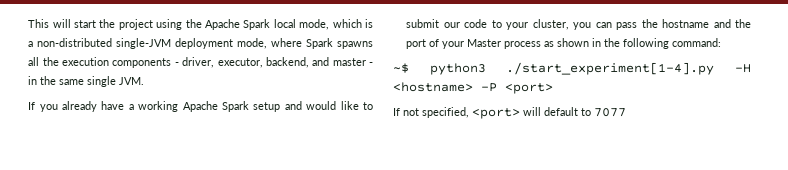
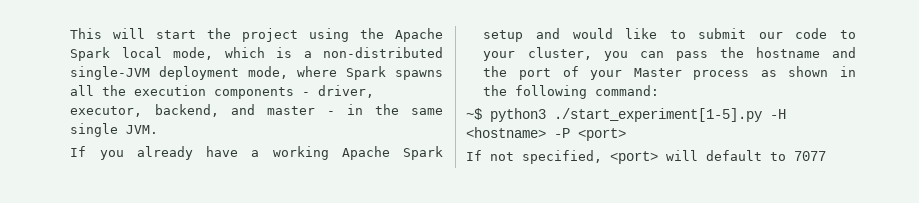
[506,62,715,75] ./start_experiment[1-4].py -> [554,108,762,122] ./start_experiment[1-5].py

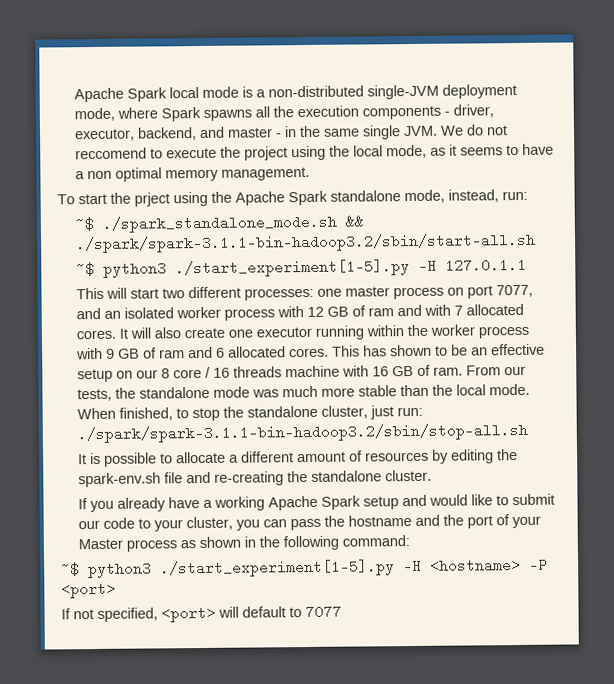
[70,28,385,42] This will start the project using the -> (73, 95) none
[173,47,265,60] mode, which -> [201,86,239,98] mode
(159, 129) none -> [439,124,508,136] [74,143,554,161] [74,166,310,182] [57,189,528,207] [74,214,364,233] [75,232,536,254] [75,257,527,278] [75,284,533,301] [75,303,524,321] [75,324,529,340] [75,343,545,360] [76,364,526,383] [76,383,530,402] [76,405,423,422] [76,422,528,444] [77,449,518,467] [77,469,432,488] We do not reccomend to execute the project using the local mode, as it seems to have a non optimal memory management. // To start the prject using the Apache Spark standalone mode, instead, run: // ~$ ./spark_standalone_mode.sh && ./spark/spark-3.1.1-bin-hadoop3.2/sbin/start-all.sh // ~$ python3 ./start_experiment[1-5].py -H 127.0.1.1 // This will start two different processes: one master process on port 7077, and an isolated worker process with 12 GB of ram and with 7 allocated cores. It will also create one executor running within the worker process with 9 GB of ram and 6 allocated cores. This has shown to be an effective setup on our 8 core / 16 threads machine with 16 GB of ram. From our tests, the standalone mode was much more stable than the local mode. When finished, to stop the standalone cluster, just run: ./spark/spark-3.1.1-bin-hadoop3.2/sbin/stop-all.sh // It is possible to allocate a different amount of resources by editing the spark-env.sh file and re-creating the standalone cluster.

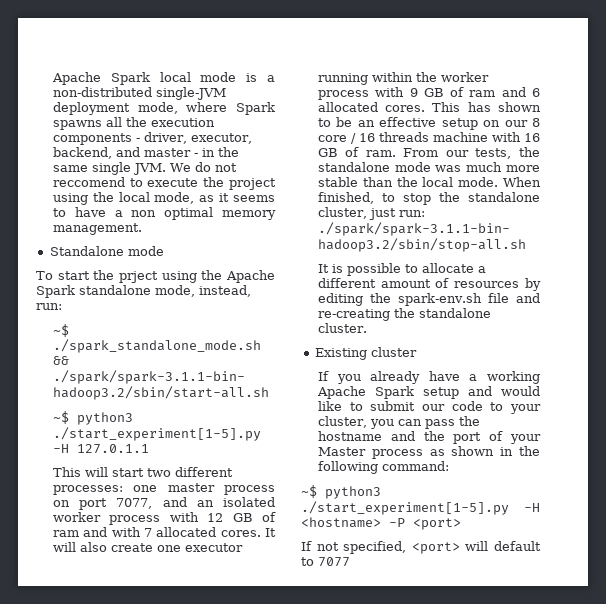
(310, 173) none -> [49,246,164,256] // Standalone mode
(432, 475) none -> [314,347,417,360] // Existing cluster

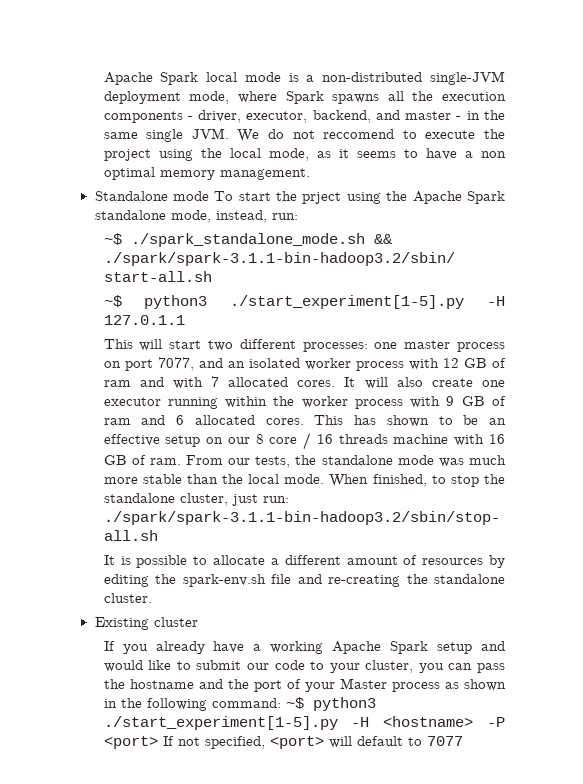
(164, 251) // -> (209, 196) none
(449, 466) // -> (281, 703) none
(461, 524) // -> (158, 742) none

